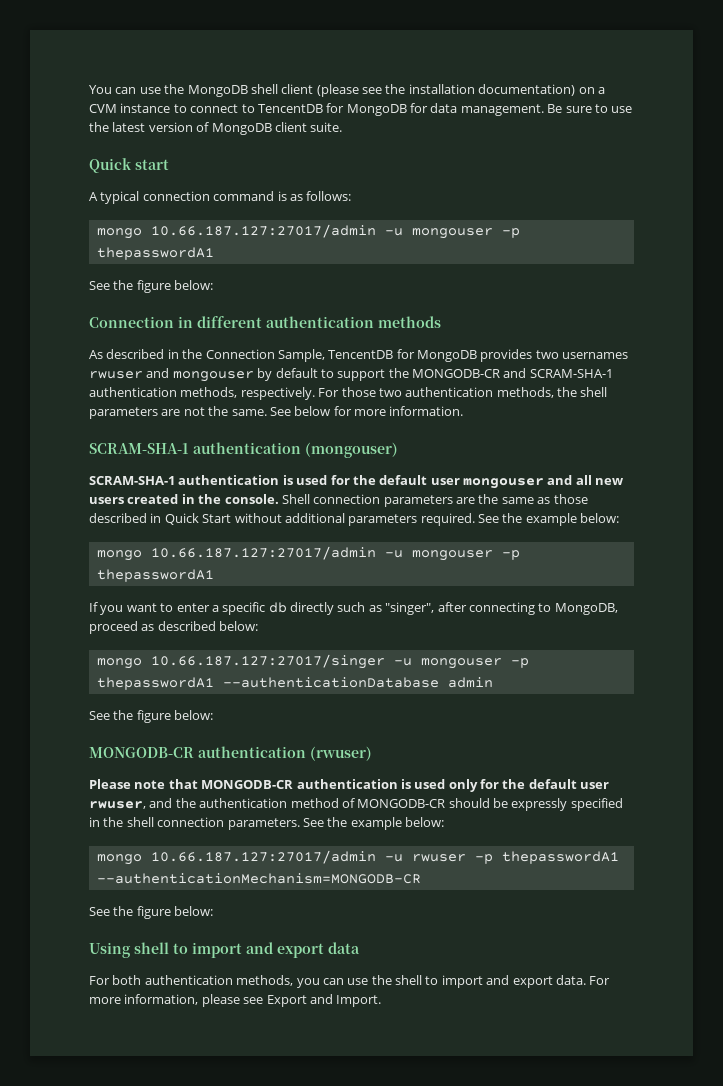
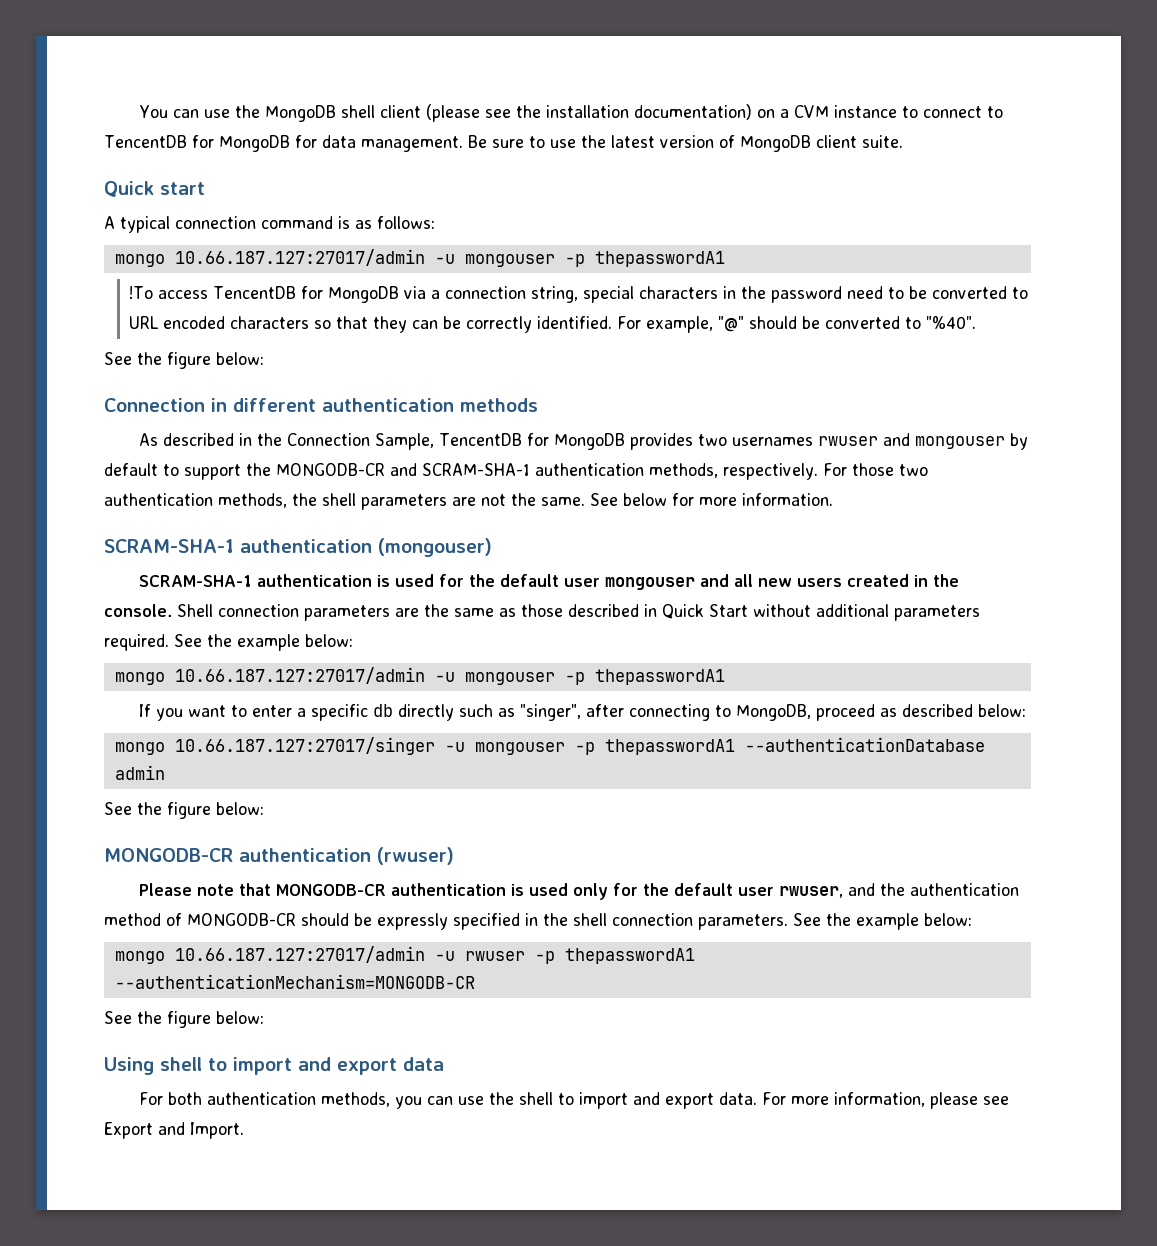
(214, 253) none -> [129,286,1029,303] [129,316,977,333] // !To access TencentDB for MongoDB via a connection string, special characters in the password need to be converted to URL encoded characters so that they can be correctly identified. For example, "@" should be converted to "%40".

